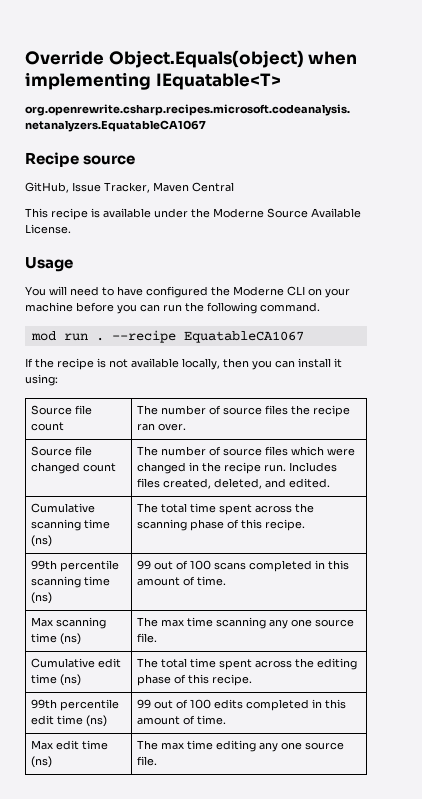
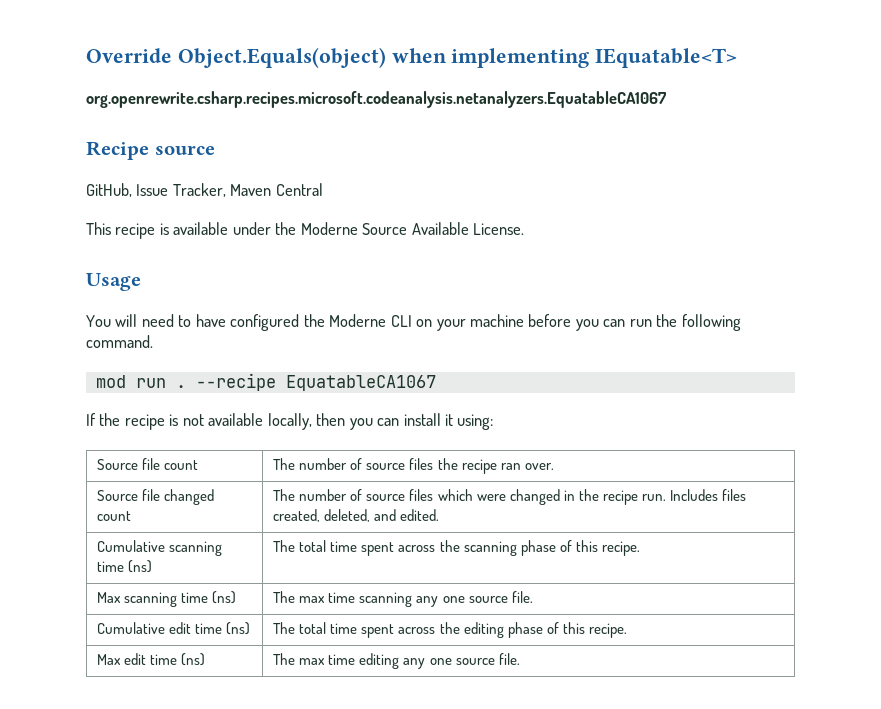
[30,560,119,572] [30,576,110,588] [30,592,52,604] [136,560,349,572] [136,576,226,586] // 99th percentile scanning time (ns) | 99 out of 100 scans completed in this amount of time. -> (640, 548) none
[30,699,119,711] [30,715,107,727] [136,699,346,711] [136,715,226,725] // 99th percentile edit time (ns) | 99 out of 100 edits completed in this amount of time. -> (627, 630) none

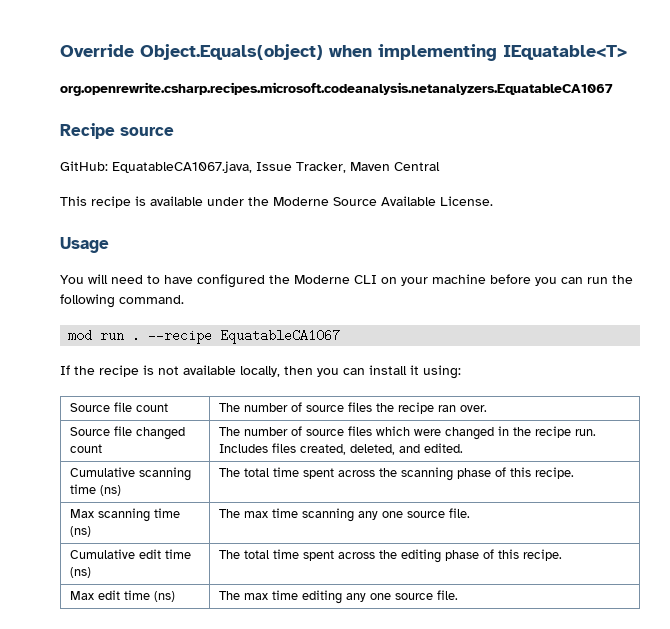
[86,183,132,197] GitHub, -> [60,161,252,173] GitHub: EquatableCA1067.java,

